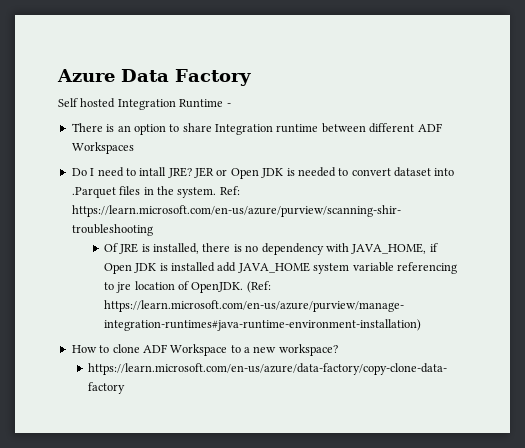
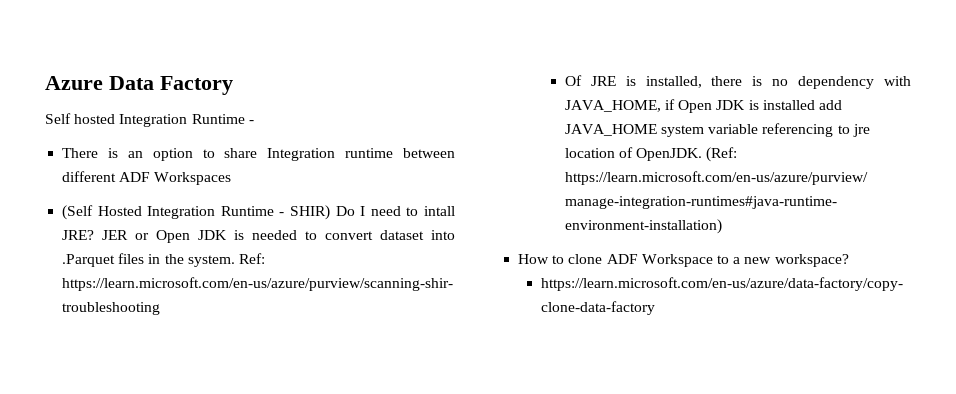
(134, 148) none -> [62,205,331,220] (Self Hosted Integration Runtime - SHIR)

